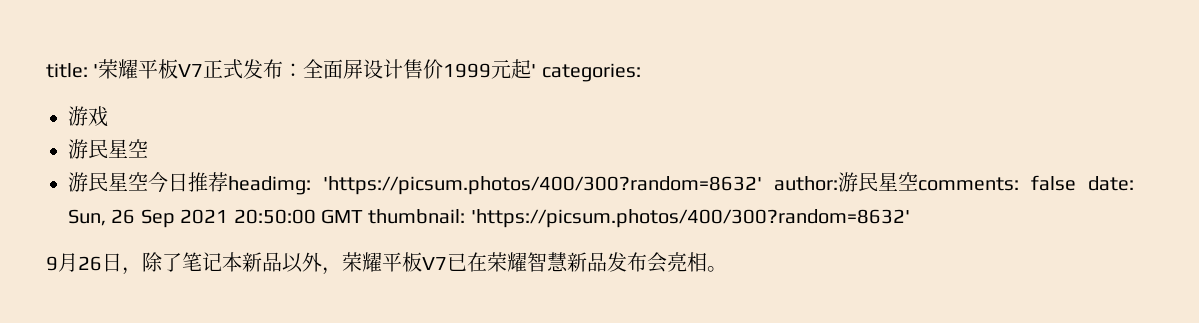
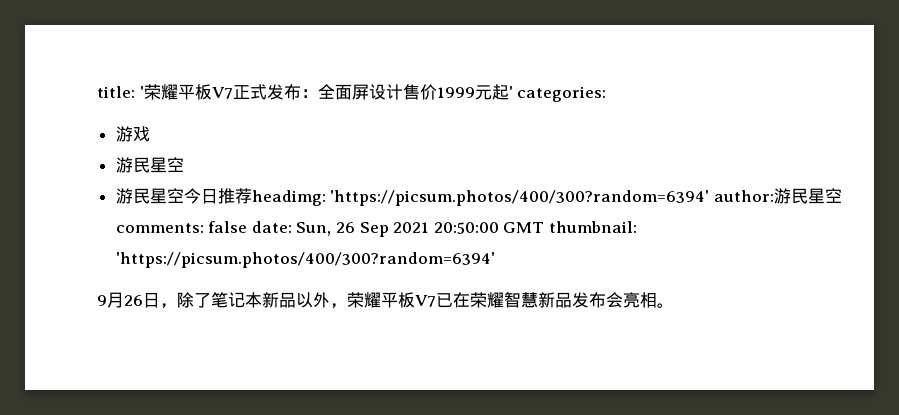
[323,176,762,195] 'https://picsum.photos/400/300?random=8632' -> [330,190,710,206] 'https://picsum.photos/400/300?random=6394'
[470,209,910,228] 'https://picsum.photos/400/300?random=8632' -> [115,252,495,268] 'https://picsum.photos/400/300?random=6394'

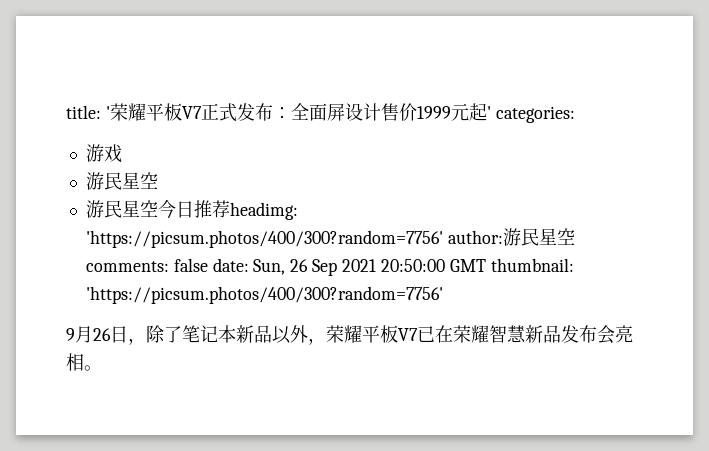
[330,190,710,206] 'https://picsum.photos/400/300?random=6394' -> [85,230,443,248] 'https://picsum.photos/400/300?random=7756'
[115,252,495,268] 'https://picsum.photos/400/300?random=6394' -> [85,286,443,304] 'https://picsum.photos/400/300?random=7756'

